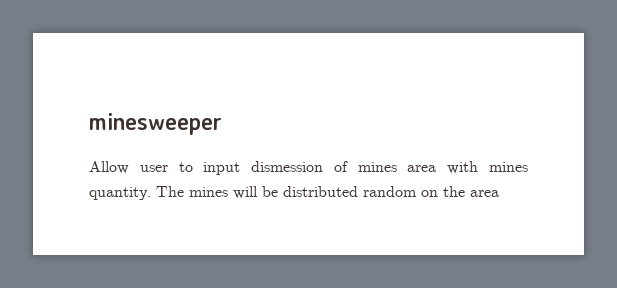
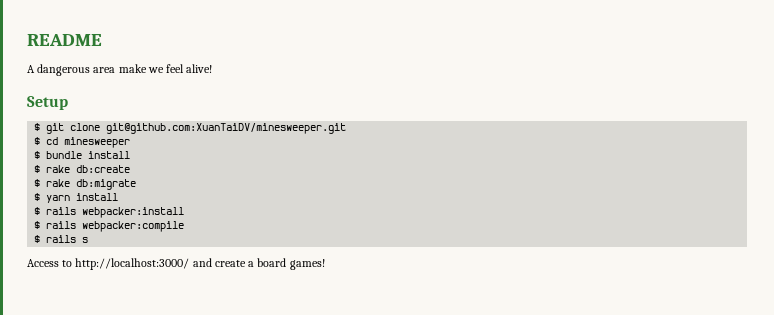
[89,113,222,135] [89,161,528,175] [89,186,499,200] minesweeper // Allow user to input dismession of mines area with mines quantity. The mines will be distributed random on the area -> [27,34,102,46] [27,64,213,76] [27,96,68,110] [34,123,347,134] [34,137,131,148] [34,151,131,159] [34,165,131,173] [34,179,137,190] [34,193,119,203] [34,207,185,218] [34,221,185,232] [34,235,89,243] [27,258,325,270] README // A dangerous area make we feel alive! // Setup // $ git clone git@github.com:XuanTaiDV/minesweeper.git // $ cd minesweeper // $ bundle install // $ rake db:create // $ rake db:migrate // $ yarn install // $ rails webpacker:install // $ rails webpacker:compile // $ rails s // Access to http://localhost:3000/ and create a board games!

